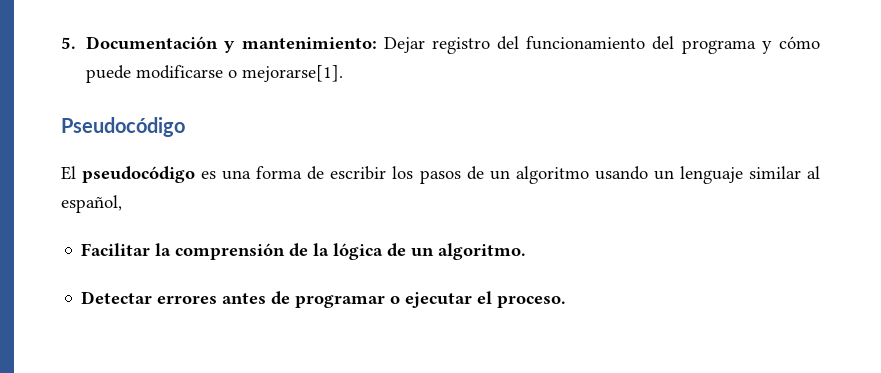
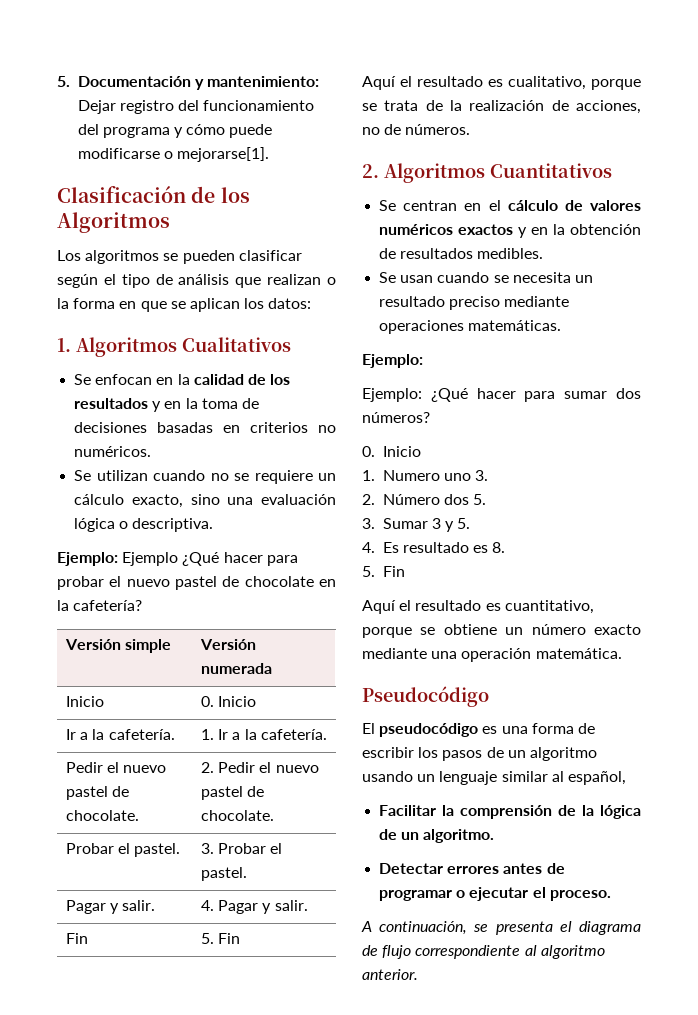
(344, 73) none -> [57,186,250,203] [57,212,170,233] [57,250,302,264] [57,274,336,288] [57,298,312,312] [57,337,291,357] [74,374,291,385] [74,398,259,412] [74,422,336,433] [74,446,152,457] [74,470,336,484] [74,494,336,508] [74,518,214,532] [57,552,298,566] [57,576,336,590] [57,600,143,611] [65,639,172,653] [200,639,257,650] [201,663,273,674] [66,696,105,707] [201,696,257,707] [66,729,175,740] [201,729,327,740] [66,762,167,773] [66,786,130,800] [66,810,140,821] [201,762,319,773] [201,786,265,800] [201,810,275,821] [66,843,181,857] [201,843,283,854] [201,867,248,881] [66,900,156,914] [201,900,308,914] [66,933,89,944] [201,933,241,944] [362,76,641,90] [362,100,641,114] [362,124,471,135] [362,163,612,183] [379,200,641,211] [379,224,641,238] [379,248,544,259] [379,272,593,283] [379,296,570,310] [379,320,562,334] [362,354,423,368] [362,388,641,402] [362,412,430,423] [362,446,421,457] [362,470,489,481] [362,494,487,505] [362,518,471,532] [362,542,506,553] [362,566,405,577] [362,600,594,614] [362,624,641,638] [362,648,622,662] // Clasificación de los Algoritmos // Los algoritmos se pueden clasificar según el tipo de análisis que realizan o la forma en que se aplican los datos: // 1. Algoritmos Cualitativos // Se enfocan en la calidad de los resultados y en la toma de decisiones basadas en criterios no numéricos. // Se utilizan cuando no se requiere un cálculo exacto, sino una evaluación lógica o descriptiva. // Ejemplo: Ejemplo ¿Qué hacer para probar el nuevo pastel de chocolate en la cafetería? // Versión simple | Versión numerada // Inicio | 0. Inicio // Ir a la cafetería. | 1. Ir a la cafetería. // Pedir el nuevo pastel de chocolate. | 2. Pedir el nuevo pastel de chocolate. // Probar el pastel. | 3. Probar el pastel. // Pagar y salir. | 4. Pagar y salir. // Fin | 5. Fin // Aquí el resultado es cualitativo, porque se trata de la realización de acciones, no de números. // 2. Algoritmos Cuantitativos // Se centran en el cálculo de valores numéricos exactos y en la obtención de resultados medibles. // Se usan cuando se necesita un resultado preciso mediante operaciones matemáticas. // Ejemplo: // Ejemplo: ¿Qué hacer para sumar dos números? // 0. Inicio // 1. Numero uno 3. // 2. Número dos 5. // 3. Sumar 3 y 5. // 4. Es resultado es 8. // 5. Fin // Aquí el resultado es cuantitativo, porque se obtiene un número exacto mediante una operación matemática.
(567, 301) none -> [361,921,641,935] [362,945,605,959] [362,969,418,980] // A continuación, se presenta el diagrama de flujo correspondiente al algoritmo anterior.

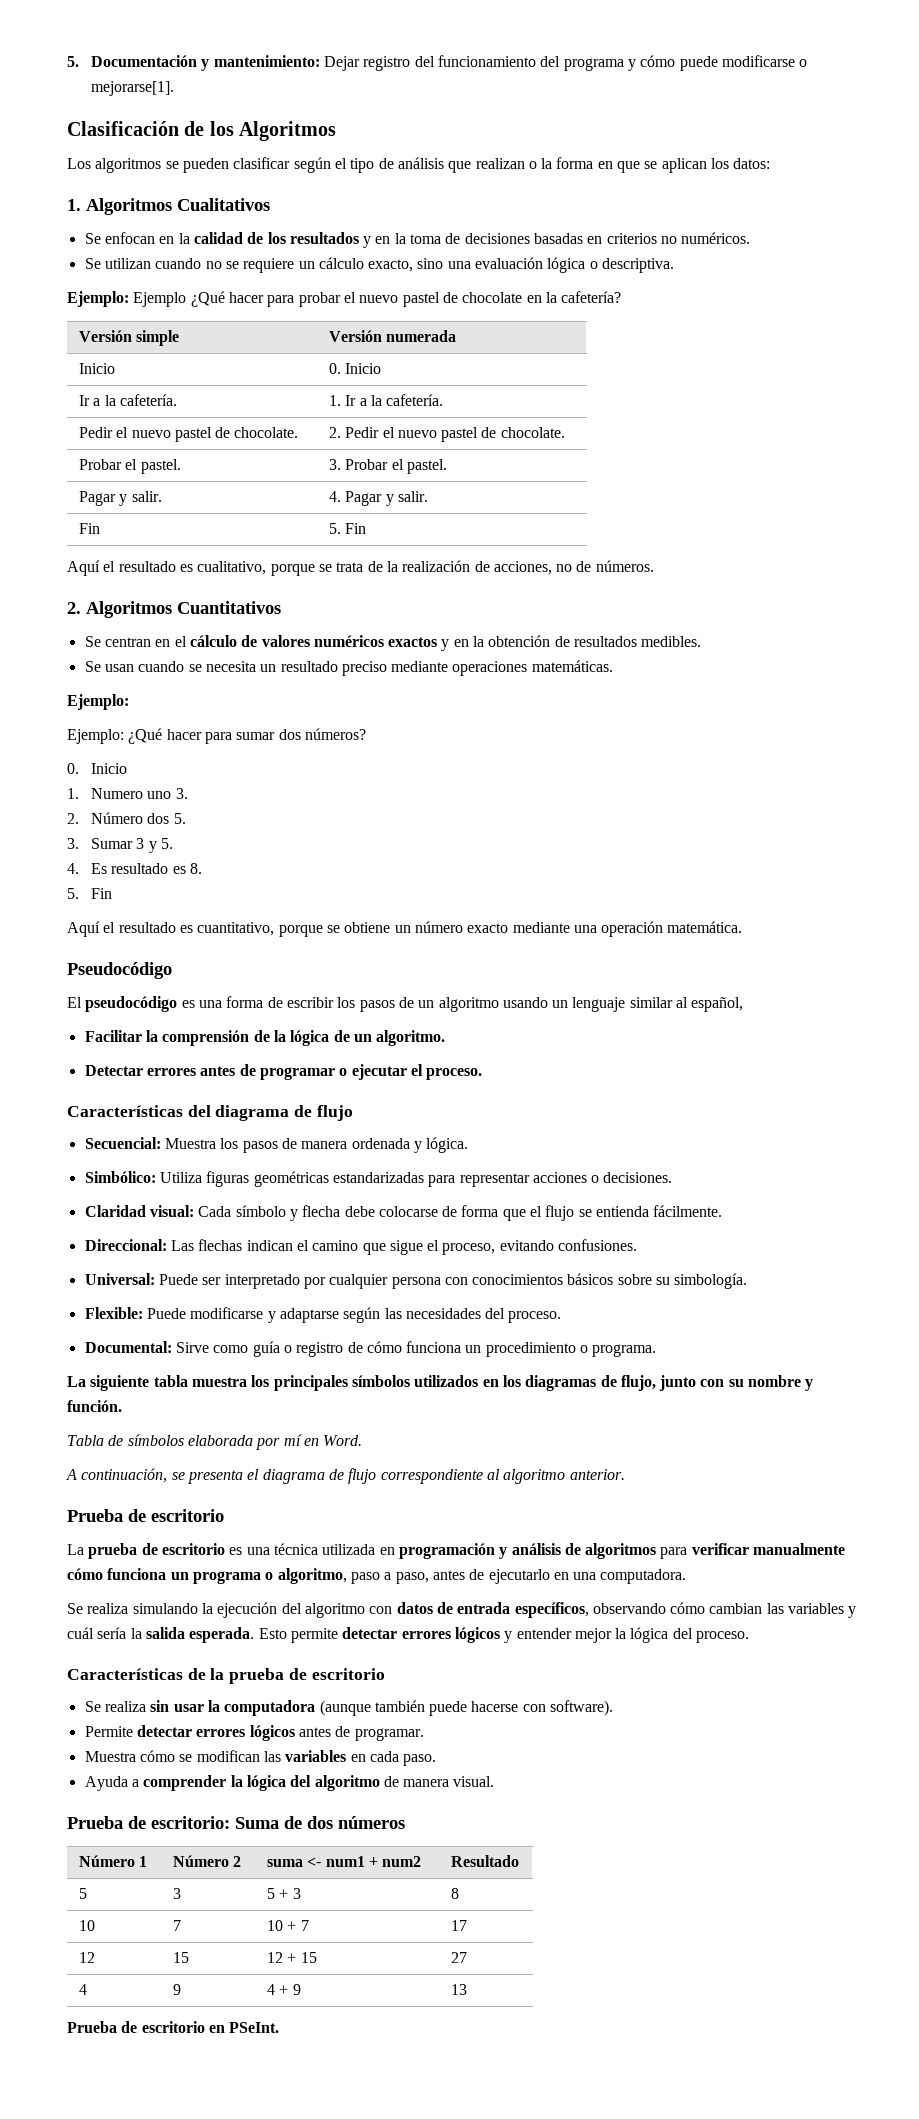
(611, 895) none -> [67,1105,353,1121] [84,1137,469,1153] [84,1171,673,1187] [84,1205,723,1221] [84,1239,638,1255] [84,1273,748,1289] [84,1307,562,1323] [84,1341,657,1357] [67,1375,814,1391] [67,1400,122,1412] [67,1434,363,1450] // Características del diagrama de flujo // Secuencial: Muestra los pasos de manera ordenada y lógica. // Simbólico: Utiliza figuras geométricas estandarizadas para representar acciones o decisiones. // Claridad visual: Cada símbolo y flecha debe colocarse de forma que el flujo se entienda fácilmente. // Direccional: Las flechas indican el camino que sigue el proceso, evitando confusiones. // Universal: Puede ser interpretado por cualquier persona con conocimientos básicos sobre su simbología. // Flexible: Puede modificarse y adaptarse según las necesidades del proceso. // Documental: Sirve como guía o registro de cómo funciona un procedimiento o programa. // La siguiente tabla muestra los principales símbolos utilizados en los diagramas de flujo, junto con su nombre y función. // Tabla de símbolos elaborada por mí en Word.
(418, 974) none -> [67,1509,224,1522] [67,1543,846,1559] [67,1568,687,1584] [67,1602,857,1618] [67,1627,750,1643] [67,1668,385,1684] [84,1700,614,1716] [84,1725,424,1741] [84,1750,437,1766] [84,1775,495,1791] [67,1816,405,1829] [78,1855,148,1867] [172,1855,242,1867] [266,1856,422,1867] [450,1855,519,1867] [78,1888,87,1899] [172,1888,181,1899] [266,1888,301,1899] [450,1888,459,1899] [78,1920,95,1931] [172,1920,181,1931] [266,1920,309,1931] [450,1920,467,1931] [78,1952,95,1963] [172,1952,189,1963] [266,1952,317,1963] [450,1952,467,1963] [78,1984,87,1995] [172,1984,181,1995] [266,1984,301,1995] [450,1984,467,1995] [67,2021,280,2033] // Prueba de escritorio // La prueba de escritorio es una técnica utilizada en programación y análisis de algoritmos para verificar manualmente cómo funciona un programa o algoritmo, paso a paso, antes de ejecutarlo en una computadora. // Se realiza simulando la ejecución del algoritmo con datos de entrada específicos, observando cómo cambian las variables y cuál sería la salida esperada. Esto permite detectar errores lógicos y entender mejor la lógica del proceso. // Características de la prueba de escritorio // Se realiza sin usar la computadora (aunque también puede hacerse con software). // Permite detectar errores lógicos antes de programar. // Muestra cómo se modifican las variables en cada paso. // Ayuda a comprender la lógica del algoritmo de manera visual. // Prueba de escritorio: Suma de dos números // Número 1 | Número 2 | suma <- num1 + num2 | Resultado // 5 | 3 | 5 + 3 | 8 // 10 | 7 | 10 + 7 | 17 // 12 | 15 | 12 + 15 | 27 // 4 | 9 | 4 + 9 | 13 // Prueba de escritorio en PSeInt.

